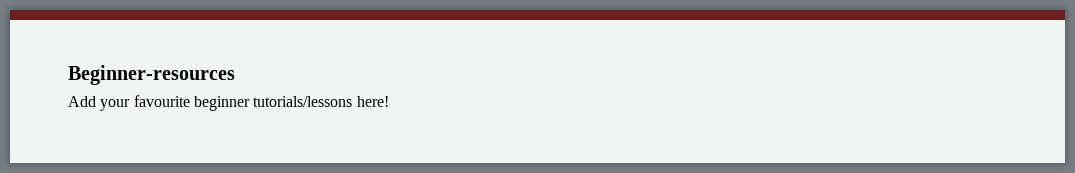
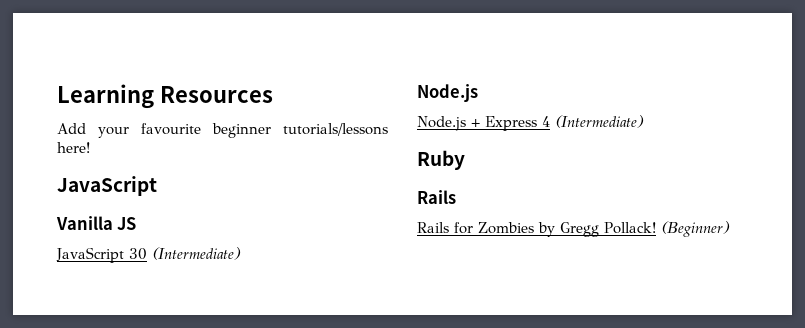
[68,65,235,85] Beginner-resources -> [57,84,273,109] Learning Resources
(389, 101) none -> [57,176,157,196] [56,216,137,230] [56,247,241,263] [417,84,478,102] [417,115,644,131] [417,150,465,170] [417,190,456,204] [417,221,730,237] // JavaScript // Vanilla JS // JavaScript 30 (Intermediate) // Node.js // Node.js + Express 4 (Intermediate) // Ruby // Rails // Rails for Zombies by Gregg Pollack! (Beginner)

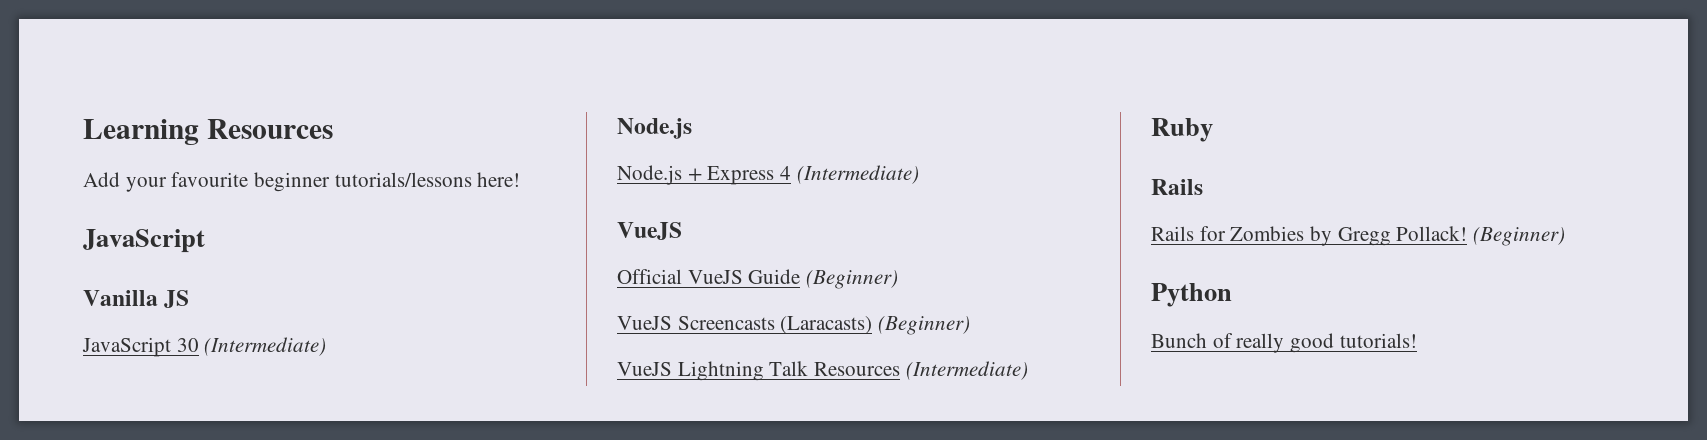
(644, 121) none -> [617,222,682,240] [617,269,899,289] [617,316,971,335] [617,361,1028,381] // VueJS // Official VueJS Guide (Beginner) // VueJS Screencasts (Laracasts) (Beginner) // VueJS Lightning Talk Resources (Intermediate)
(730, 229) none -> [1151,283,1232,307] [1151,333,1417,353] // Python // Bunch of really good tutorials!

